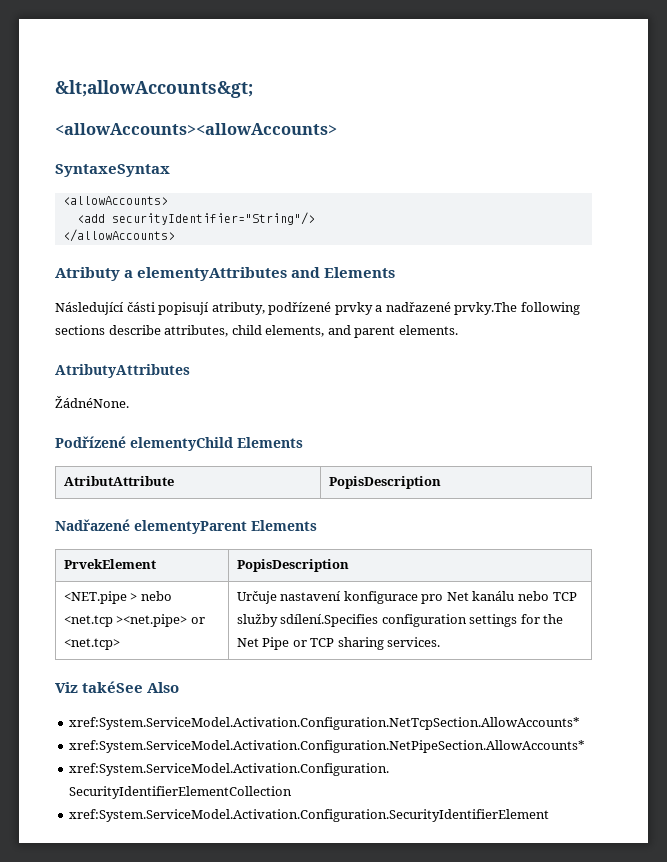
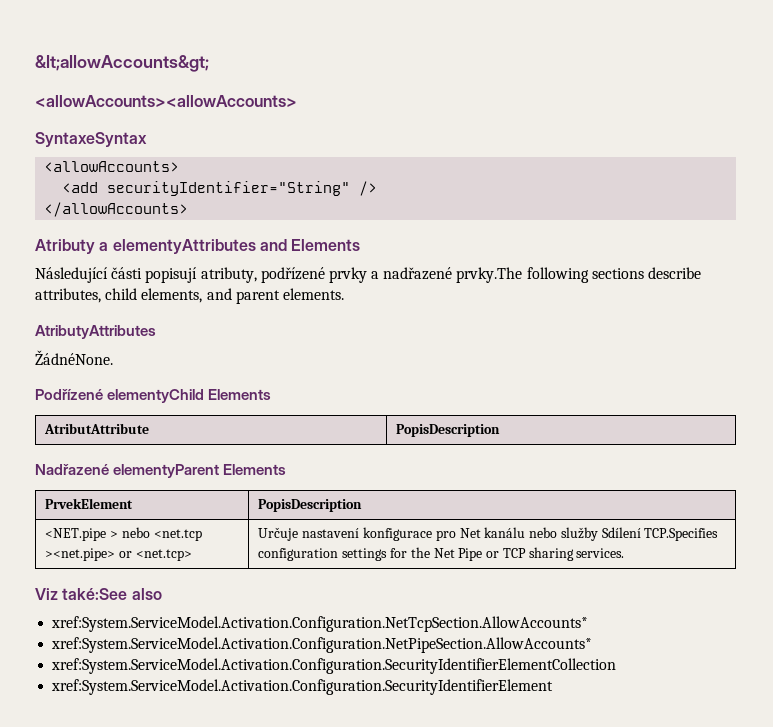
[111,212,315,225] securityIdentifier="String"/> -> [107,181,378,196] securityIdentifier="String" />
[552,592,577,601] [236,614,379,627] TCP služby sdílení.Specifies -> [560,527,719,541] služby Sdílení TCP.Specifies
[82,681,180,693] takéSee Also -> [62,588,162,600] také:See also

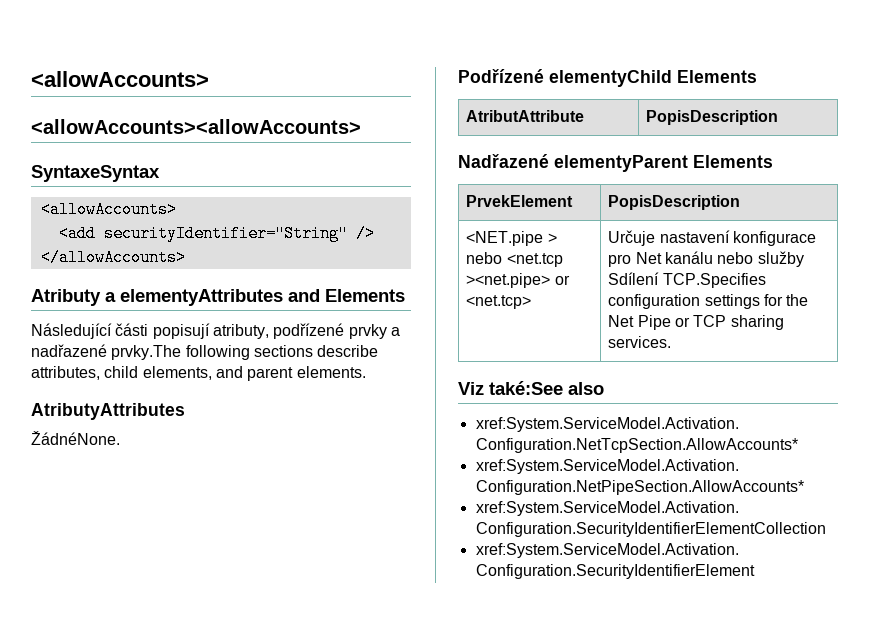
[35,55,209,72] &lt;allowAccounts&gt; -> [31,71,209,87] <allowAccounts>

